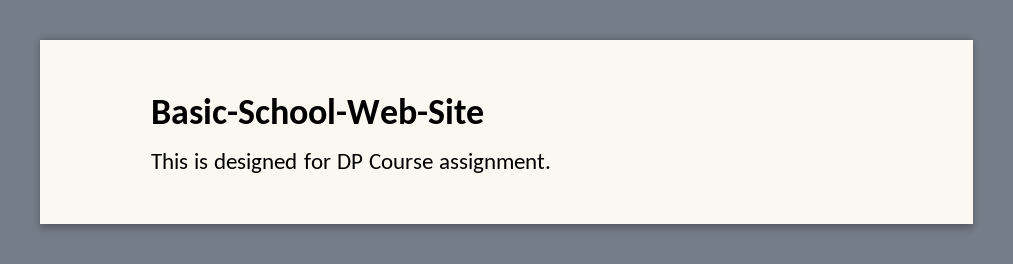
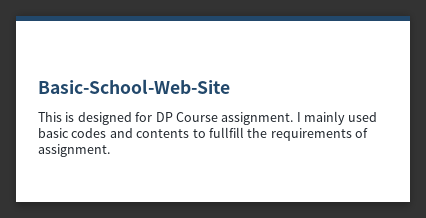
(552, 163) none -> [296,111,378,125] [38,127,368,141] [38,144,110,157] I mainly used basic codes and contents to fullfill the requirements of assignment.

